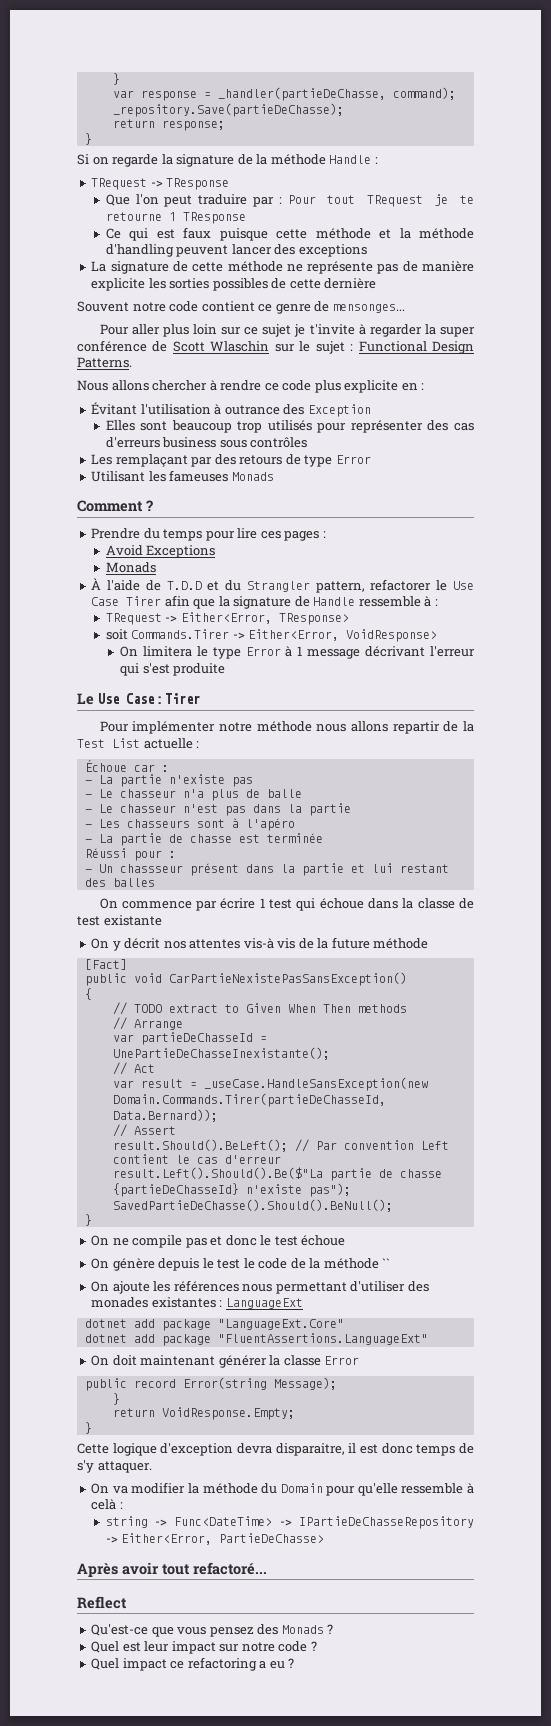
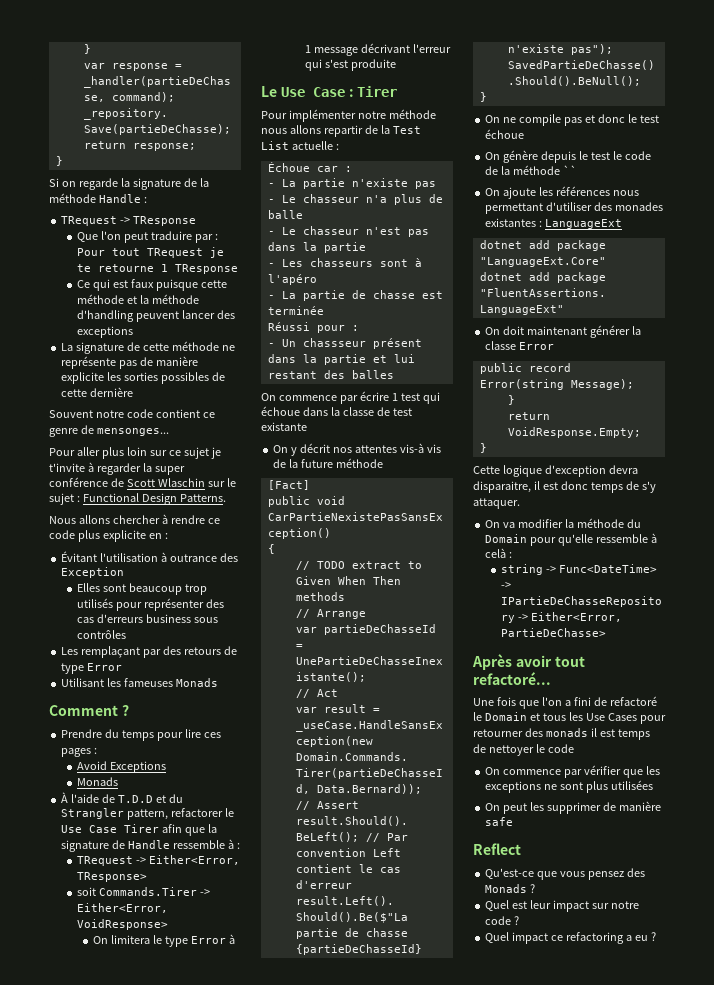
(267, 1568) none -> [473,696,657,709] [473,712,666,724] [473,728,650,740] [473,744,574,756] [485,765,660,778] [485,780,653,793] [485,801,661,814] [485,817,514,826] // Une fois que l'on a fini de refactoré le Domain et tous les Use Cases pour retourner des monads il est temps de nettoyer le code // On commence par vérifier que les exceptions ne sont plus utilisées // On peut les supprimer de manière safe

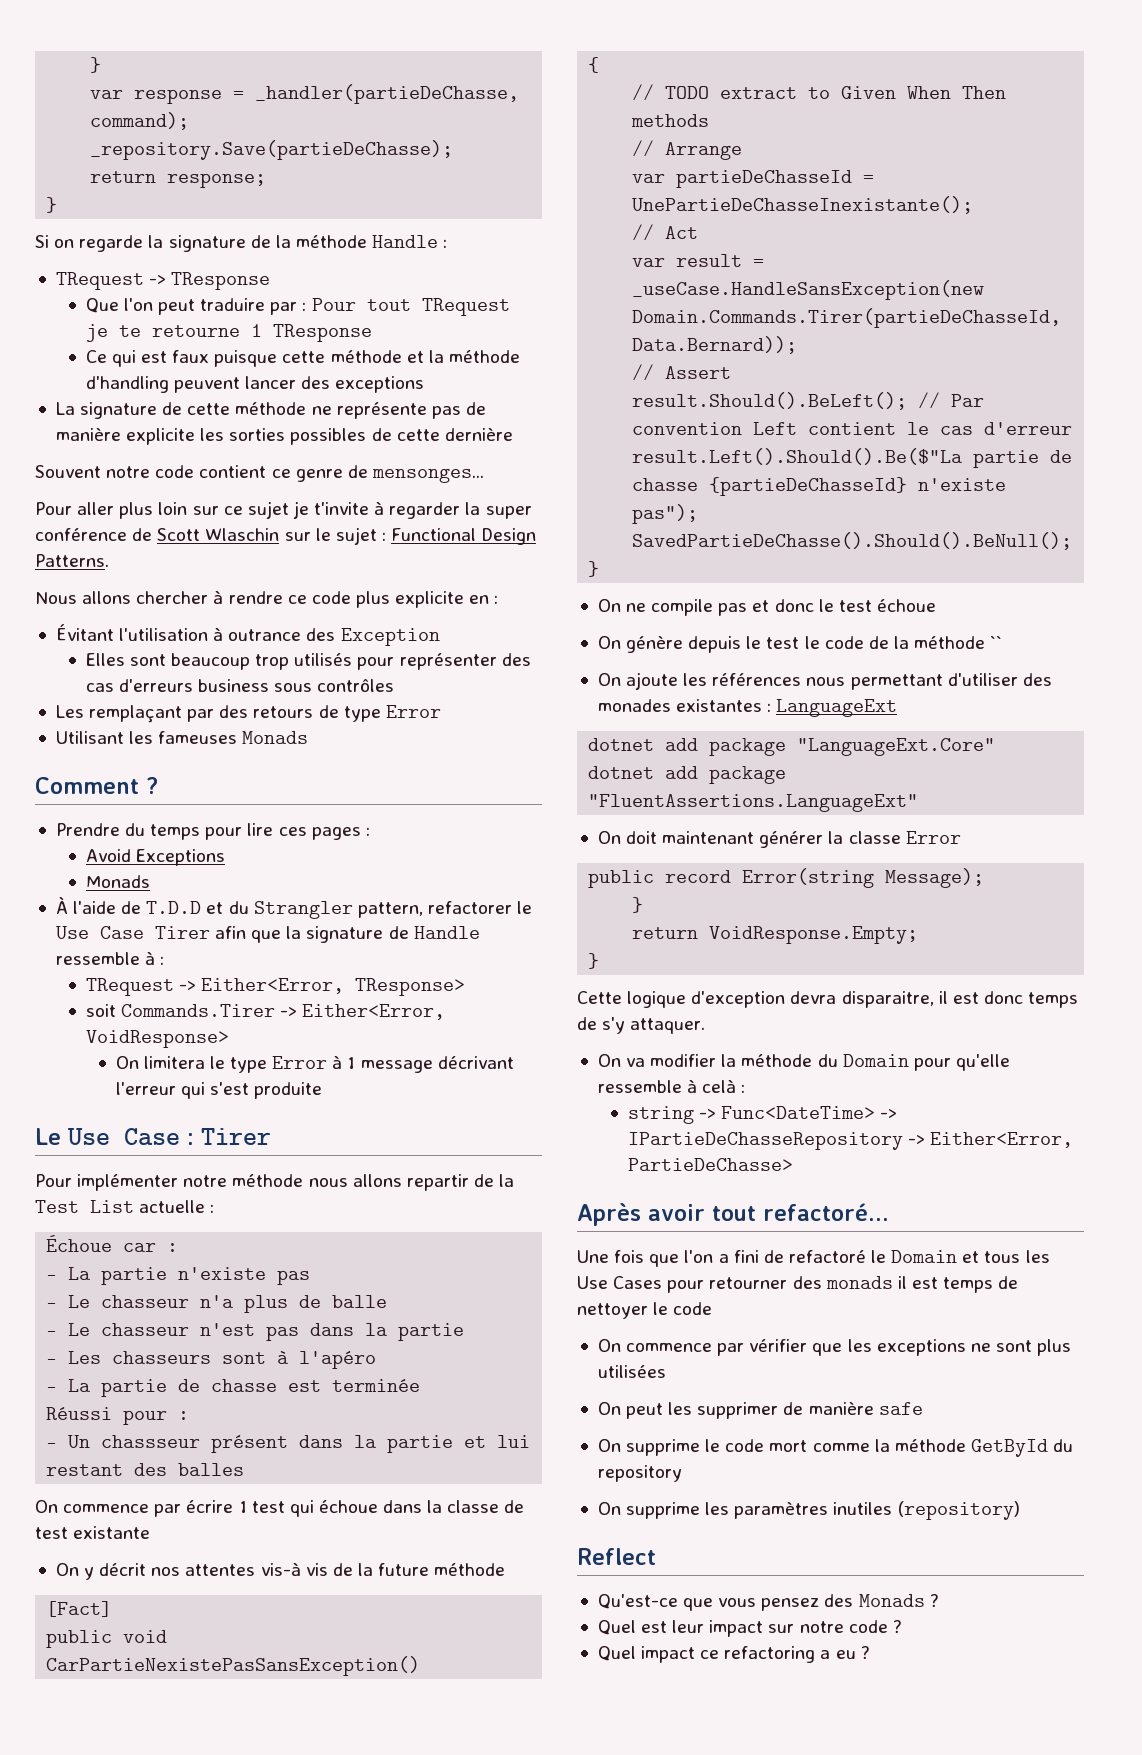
(514, 821) none -> [597,1439,1074,1457] [597,1465,682,1482] [597,1501,1020,1520] // On supprime le code mort comme la méthode GetById du repository // On supprime les paramètres inutiles (repository)

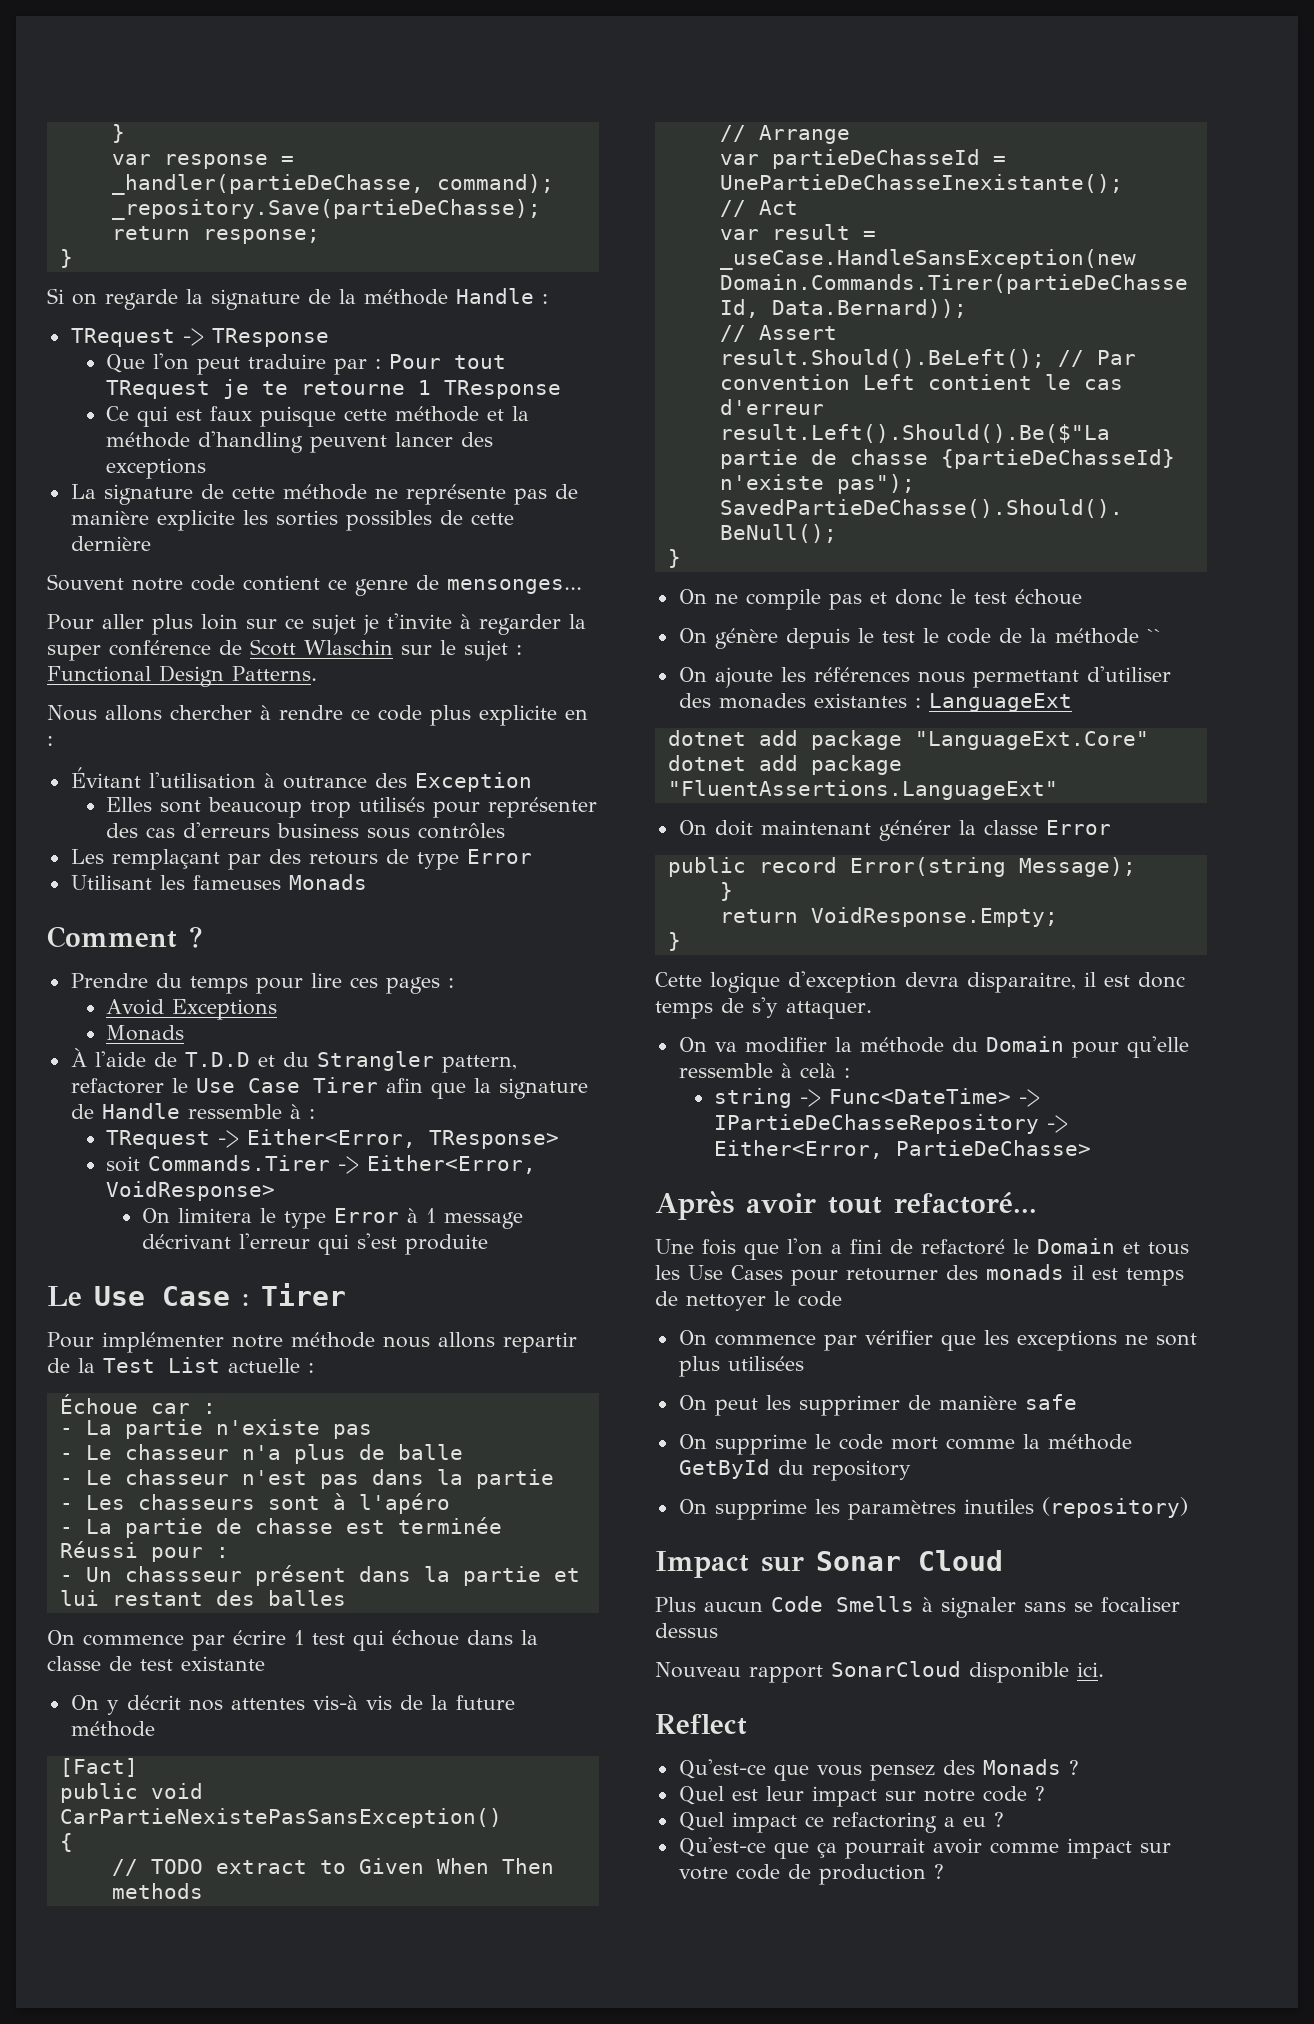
(1020, 1510) none -> [655,1550,1003,1578] [655,1596,1180,1618] [655,1623,718,1638] [655,1661,1104,1683] // Impact sur Sonar Cloud // Plus aucun Code Smells à signaler sans se focaliser dessus // Nouveau rapport SonarCloud disponible ici.
(870, 1652) none -> [678,1837,1171,1859] [678,1864,944,1885] // Qu'est-ce que ça pourrait avoir comme impact sur votre code de production ?

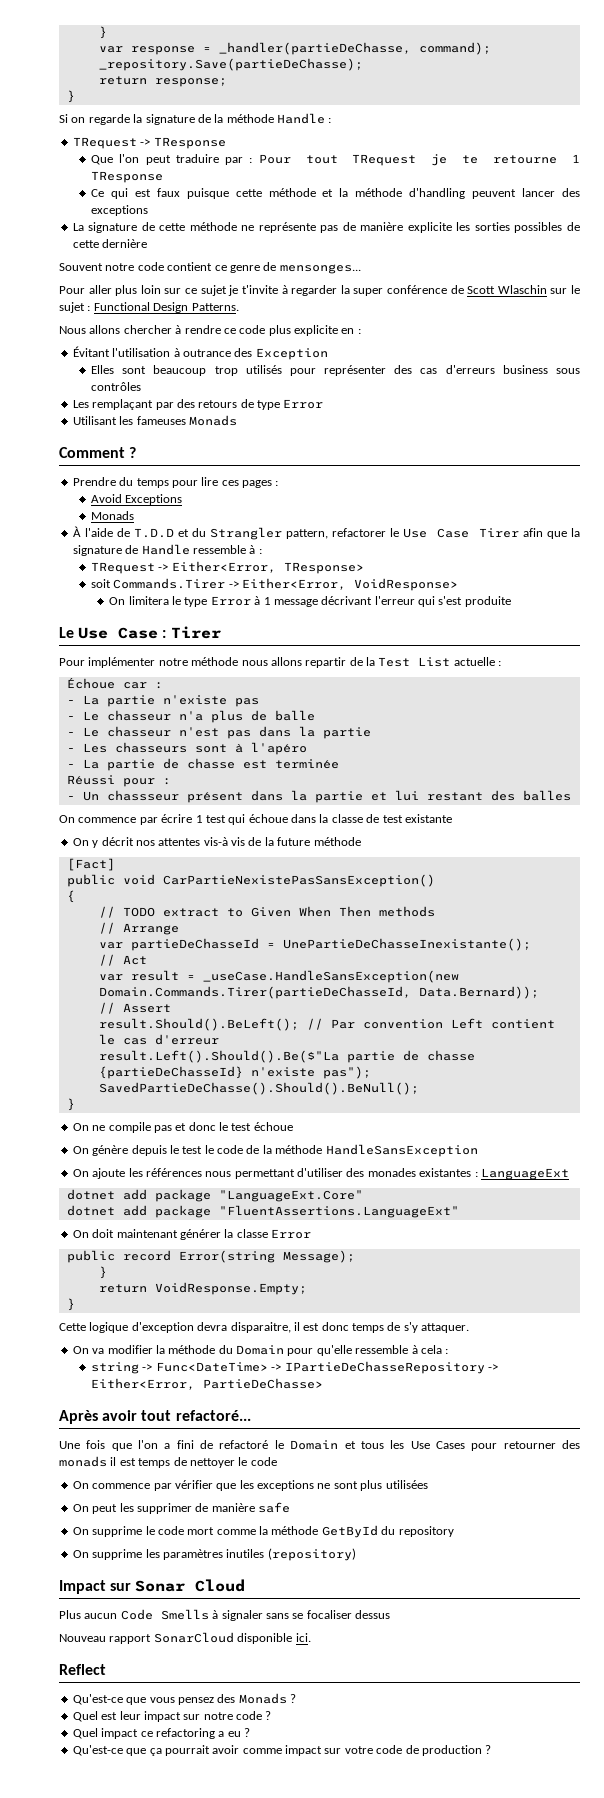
[1146,629,1161,643] `` -> [325,1144,478,1157] HandleSansException
[799,1063,836,1078] celà -> [420,1345,442,1354] cela

